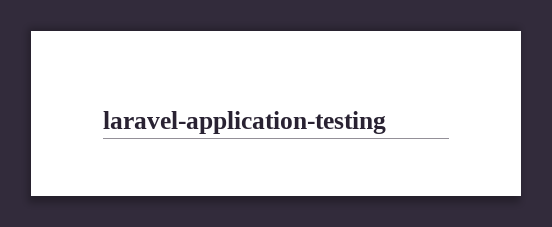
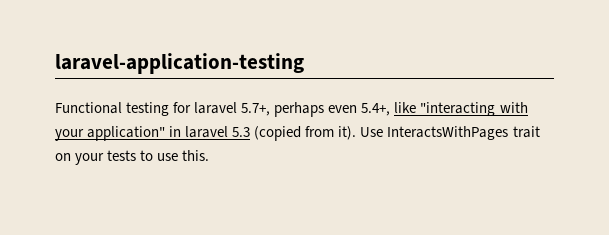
(386, 122) none -> [55,102,528,117] [55,126,540,141] [55,150,210,165] // Functional testing for laravel 5.7+, perhaps even 5.4+, like "interacting with your application" in laravel 5.3 (copied from it). Use InteractsWithPages trait on your tests to use this.

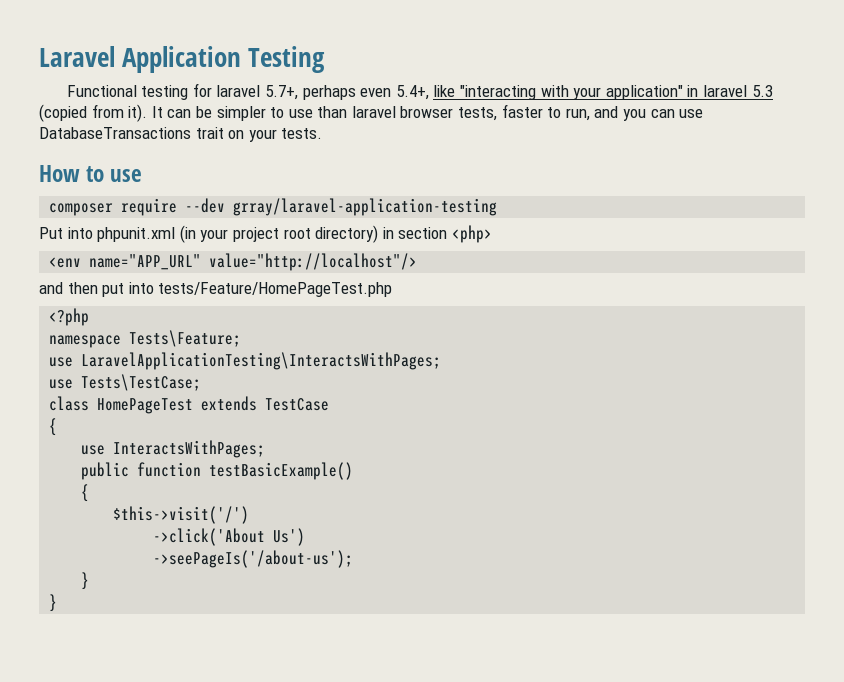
[55,53,304,74] laravel-application-testing -> [39,46,326,73] Laravel Application Testing
[360,126,509,140] Use InteractsWithPages -> [151,104,704,121] [39,127,191,139] It can be simpler to use than laravel browser tests, faster to run, and you can use DatabaseTransactions
[107,150,210,161] tests to use this. -> [281,128,323,139] [39,165,143,182] [49,198,498,216] [39,225,492,243] [49,253,418,271] [39,282,393,297] [49,308,90,326] [49,330,242,348] [49,352,442,370] [49,374,202,391] [49,396,330,414] [49,418,58,436] [81,440,266,458] [81,462,354,480] [81,484,90,502] [113,506,250,524] [153,528,306,546] [153,550,354,568] [81,572,90,590] [49,594,58,612] tests. // How to use // composer require --dev grray/laravel-application-testing // Put into phpunit.xml (in your project root directory) in section <php> // <env name="APP_URL" value="http://localhost"/> // and then put into tests/Feature/HomePageTest.php // <?php // namespace Tests\Feature; // use LaravelApplicationTesting\InteractsWithPages; // use Tests\TestCase; // class HomePageTest extends TestCase // { // use InteractsWithPages; // public function testBasicExample() // { // $this->visit('/') // ->click('About Us') // ->seePageIs('/about-us'); // } // }

